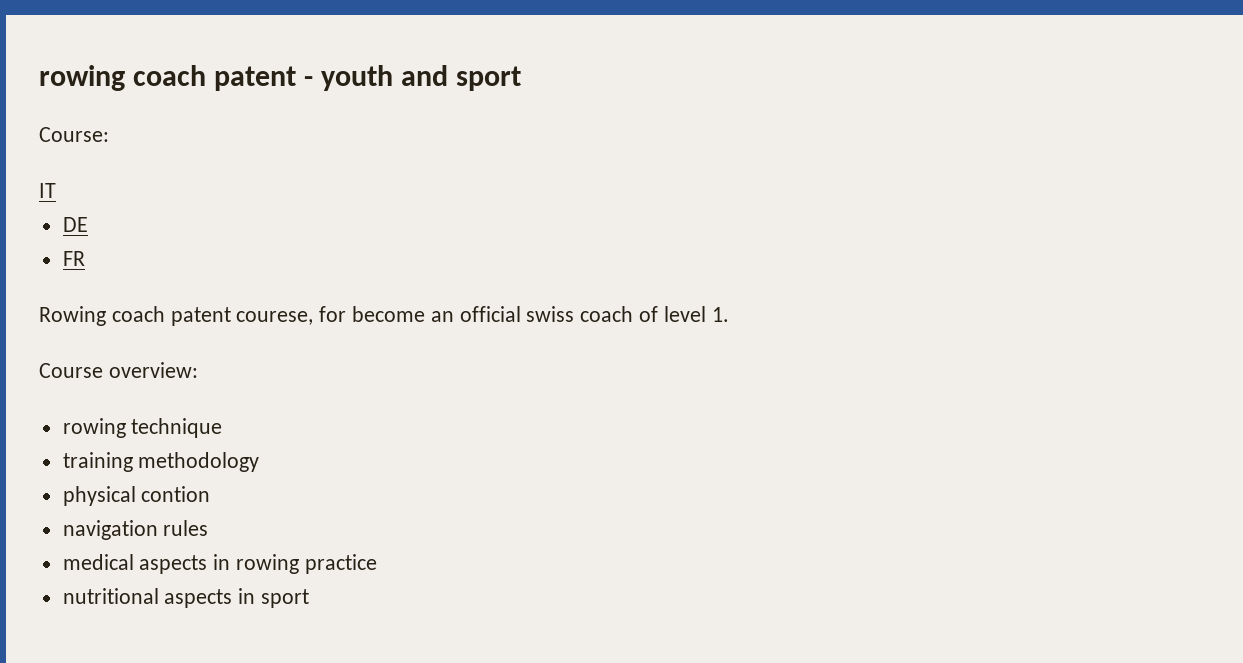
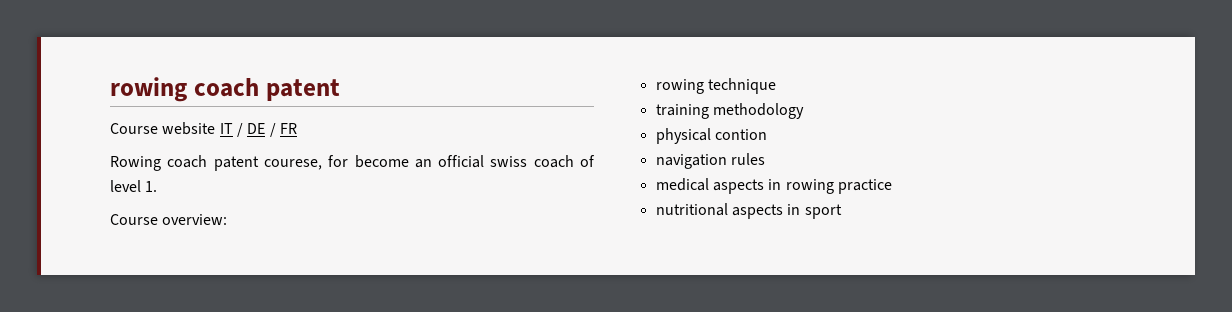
[303,65,521,91] [39,127,109,142] - youth and sport // Course: // -> [110,122,216,135] // Course website
(56, 190) // -> [236,123,243,137] /
(88, 224) // -> [269,123,276,137] /

